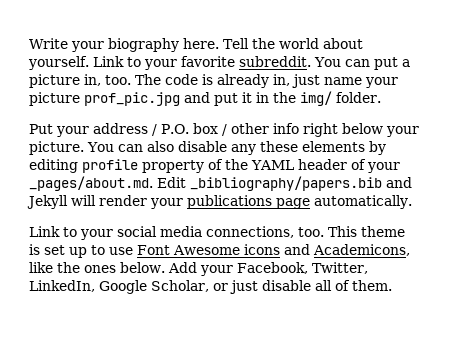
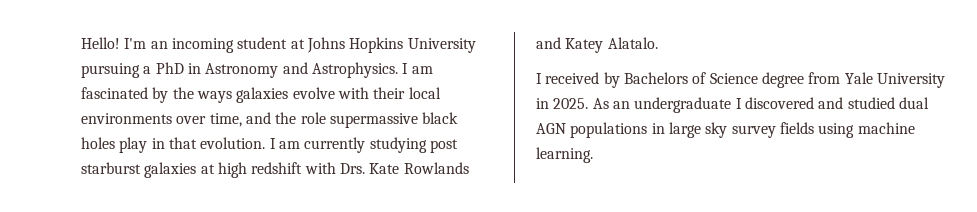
[29,38,363,52] [28,56,410,70] [29,74,398,88] [29,91,381,106] [29,123,419,137] [29,141,386,155] [29,159,400,173] [29,176,412,191] [27,195,412,209] [29,226,405,240] [29,244,410,258] [29,262,368,276] [29,280,392,294] Write your biography here. Tell the world about yourself. Link to your favorite subreddit. You can put a picture in, too. The code is already in, just name your picture prof_pic.jpg and put it in the img/ folder. // Put your address / P.O. box / other info right below your picture. You can also disable any these elements by editing profile property of the YAML header of your _pages/about.md. Edit _bibliography/papers.bib and Jekyll will render your publications page automatically. // Link to your social media connections, too. This theme is set up to use Font Awesome icons and Academicons, like the ones below. Add your Facebook, Twitter, LinkedIn, Google Scholar, or just disable all of them. -> [81,37,476,53] [81,62,433,78] [81,87,441,103] [81,112,459,128] [81,137,458,153] [81,162,469,178] [536,37,658,53] [536,72,945,88] [536,97,929,113] [536,122,915,138] [536,147,593,163] Hello! I'm an incoming student at Johns Hopkins University pursuing a PhD in Astronomy and Astrophysics. I am fascinated by the ways galaxies evolve with their local environments over time, and the role supermassive black holes play in that evolution. I am currently studying post starburst galaxies at high redshift with Drs. Kate Rowlands and Katey Alatalo. // I received by Bachelors of Science degree from Yale University in 2025. As an undergraduate I discovered and studied dual AGN populations in large sky survey fields using machine learning.

